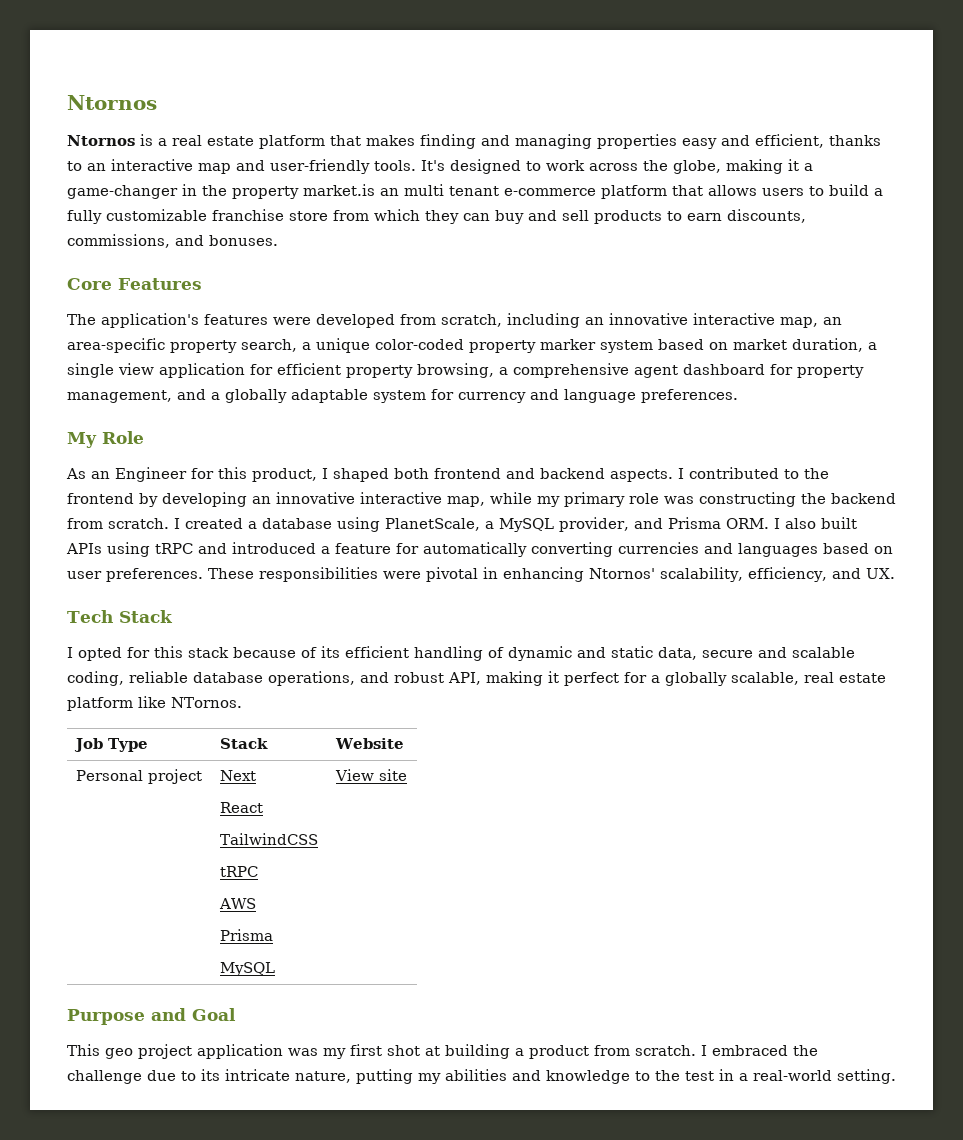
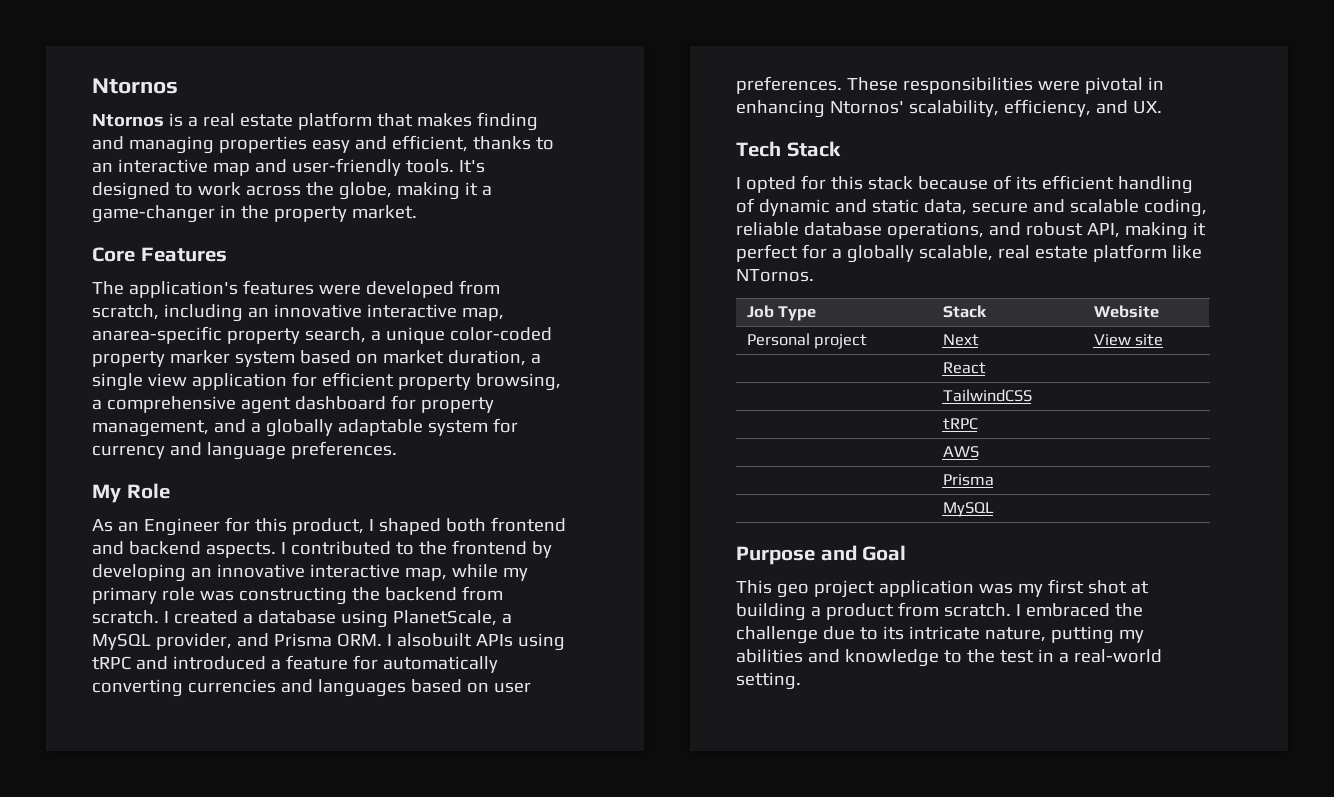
[303,184,883,199] [67,209,806,224] [67,234,278,248] market.is an multi tenant e-commerce platform that allows users to build a fully customizable franchise store from which they can buy and sell products to earn discounts, commissions, and bonuses. -> [351,205,417,219] market.
[823,317,842,325] [67,338,165,353] an area-specific -> [92,326,222,344] anarea-specific
[784,517,857,529] also built -> [396,633,472,647] alsobuilt

